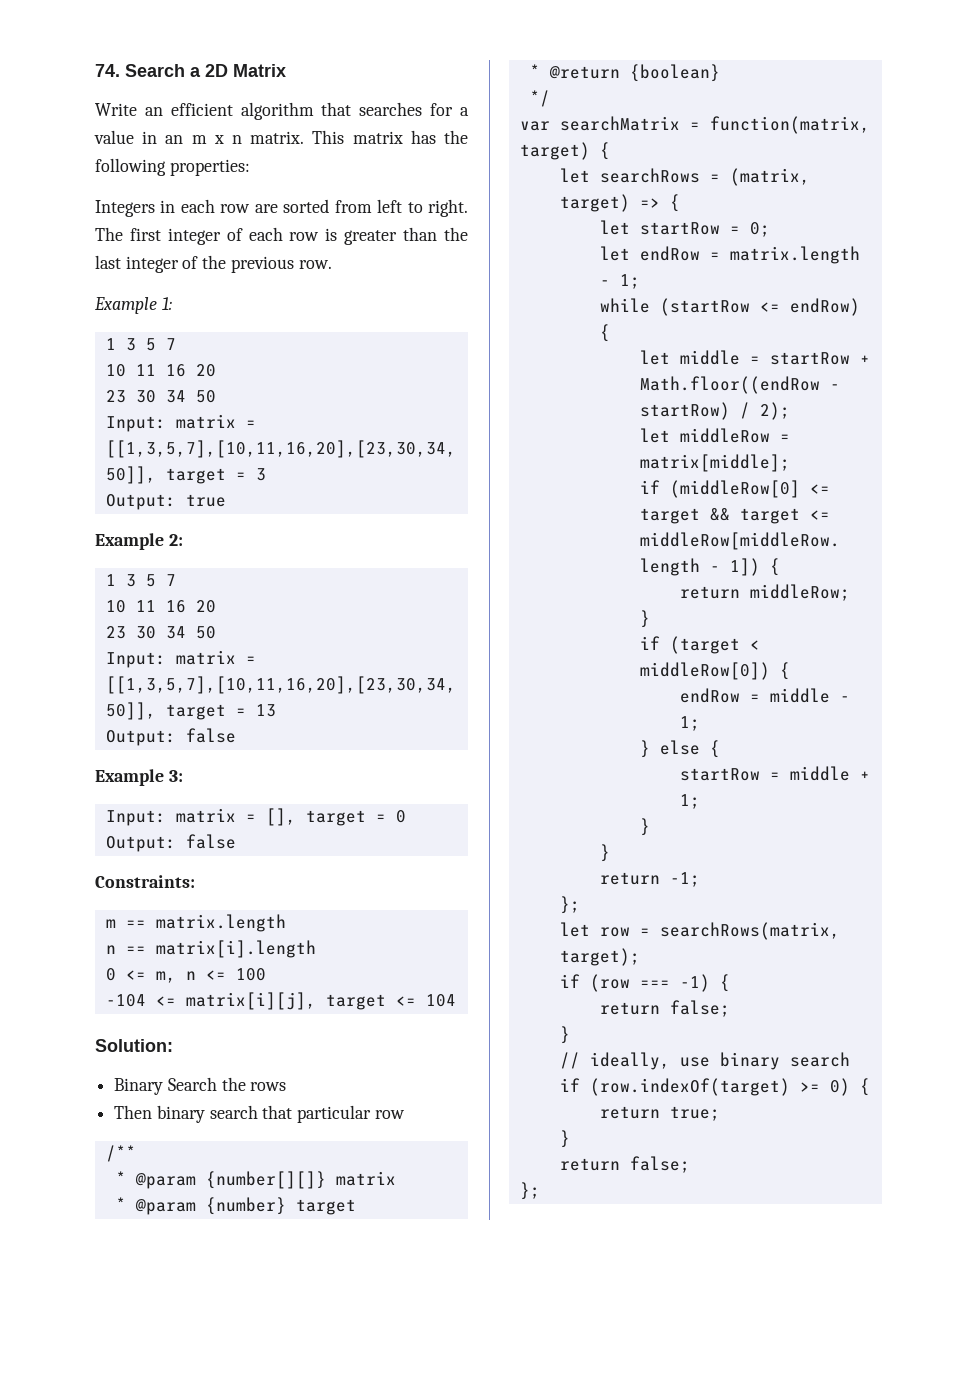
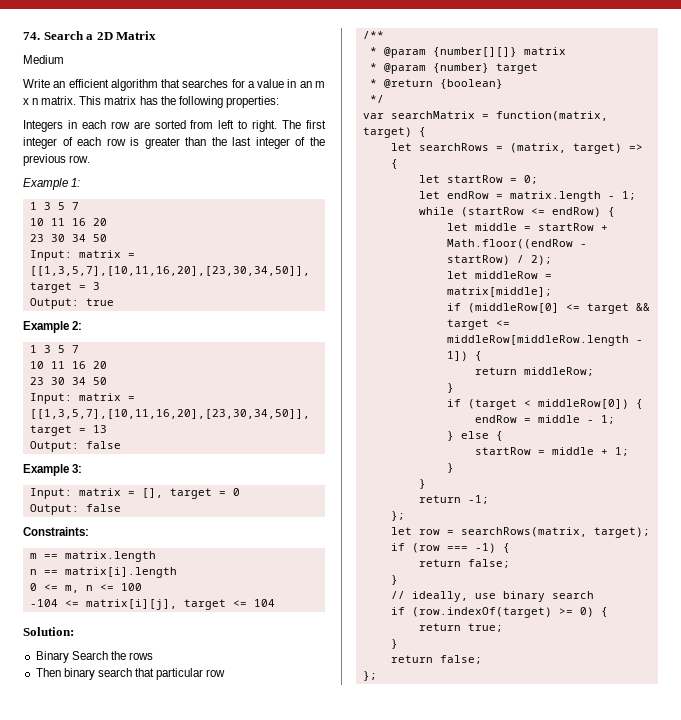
(286, 70) none -> [23,55,64,64] // Medium

